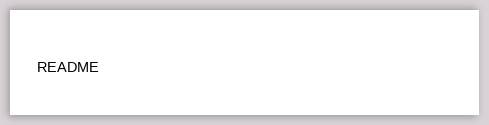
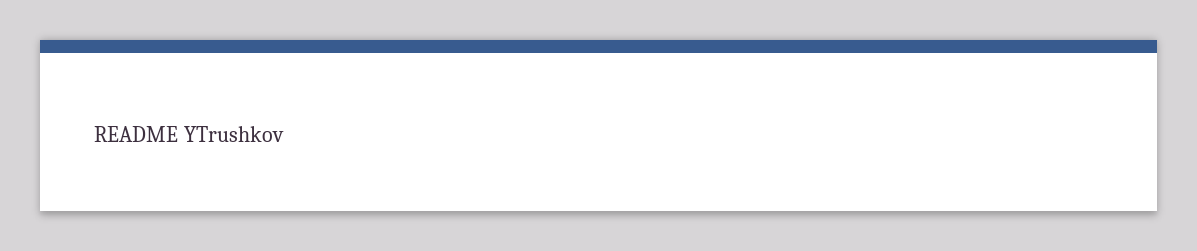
(99, 67) none -> [183,126,284,142] YTrushkov

